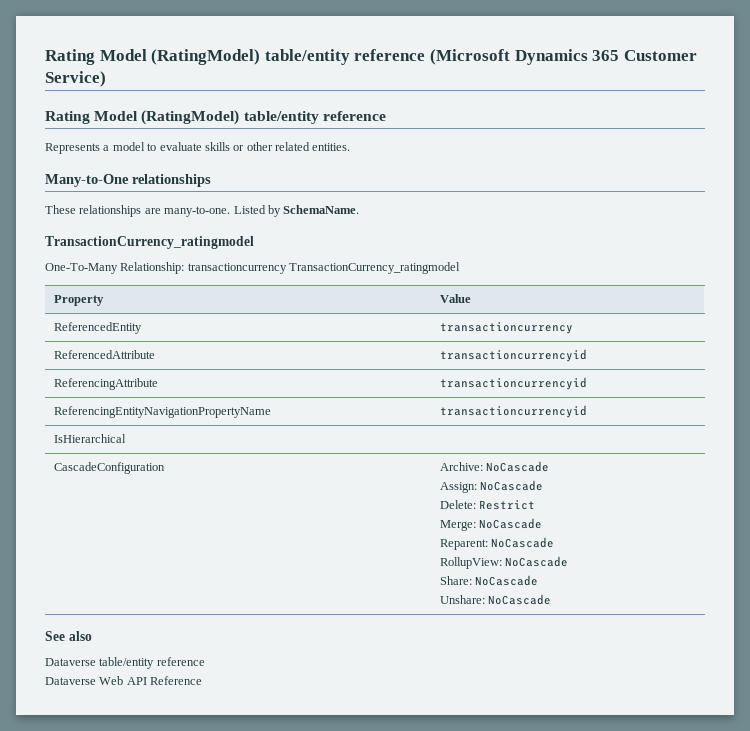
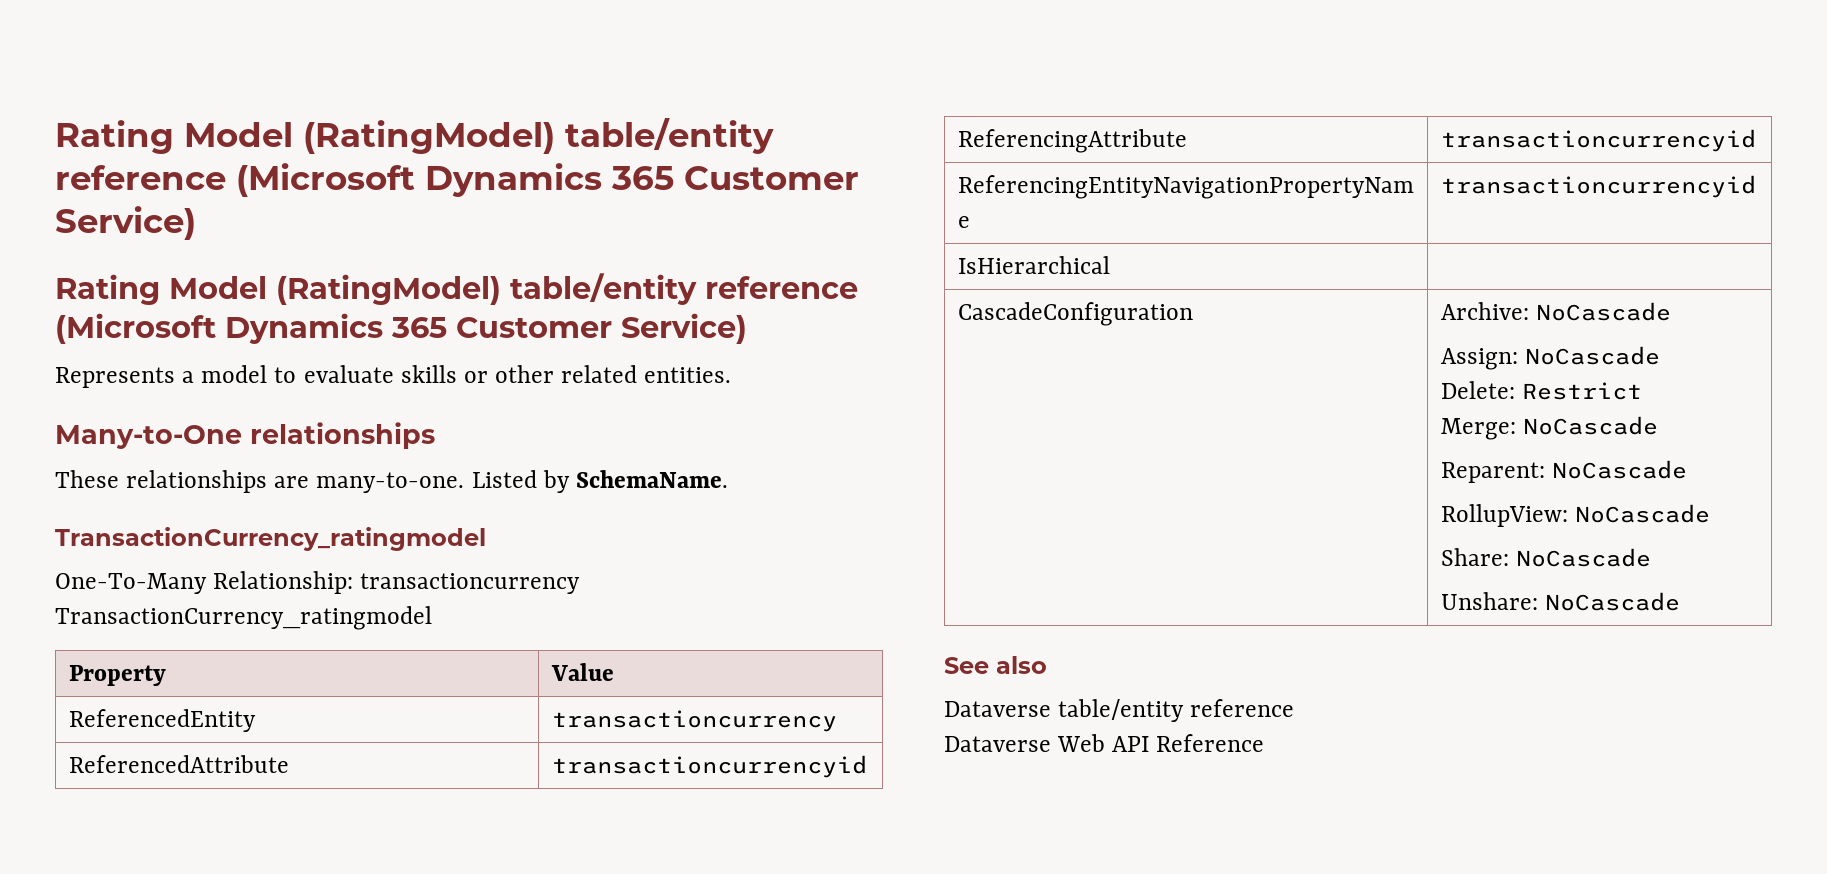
(386, 116) none -> [55,313,747,344] (Microsoft Dynamics 365 Customer Service)

